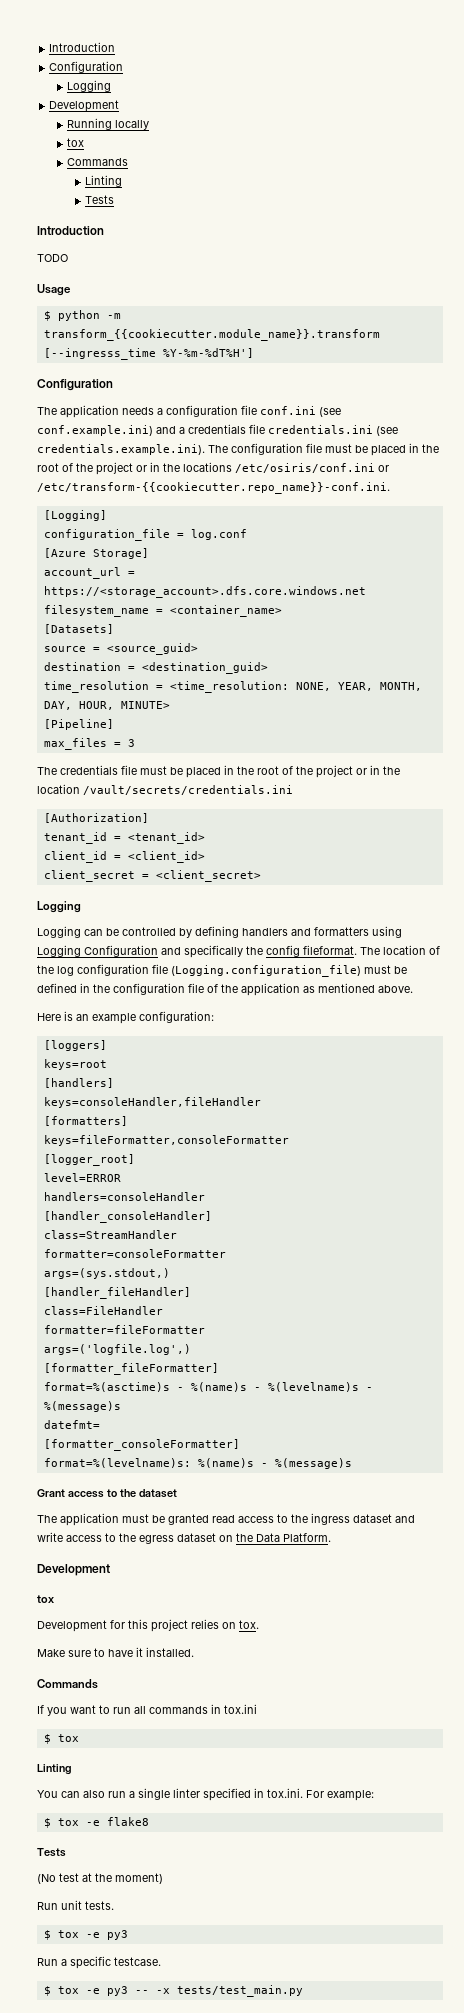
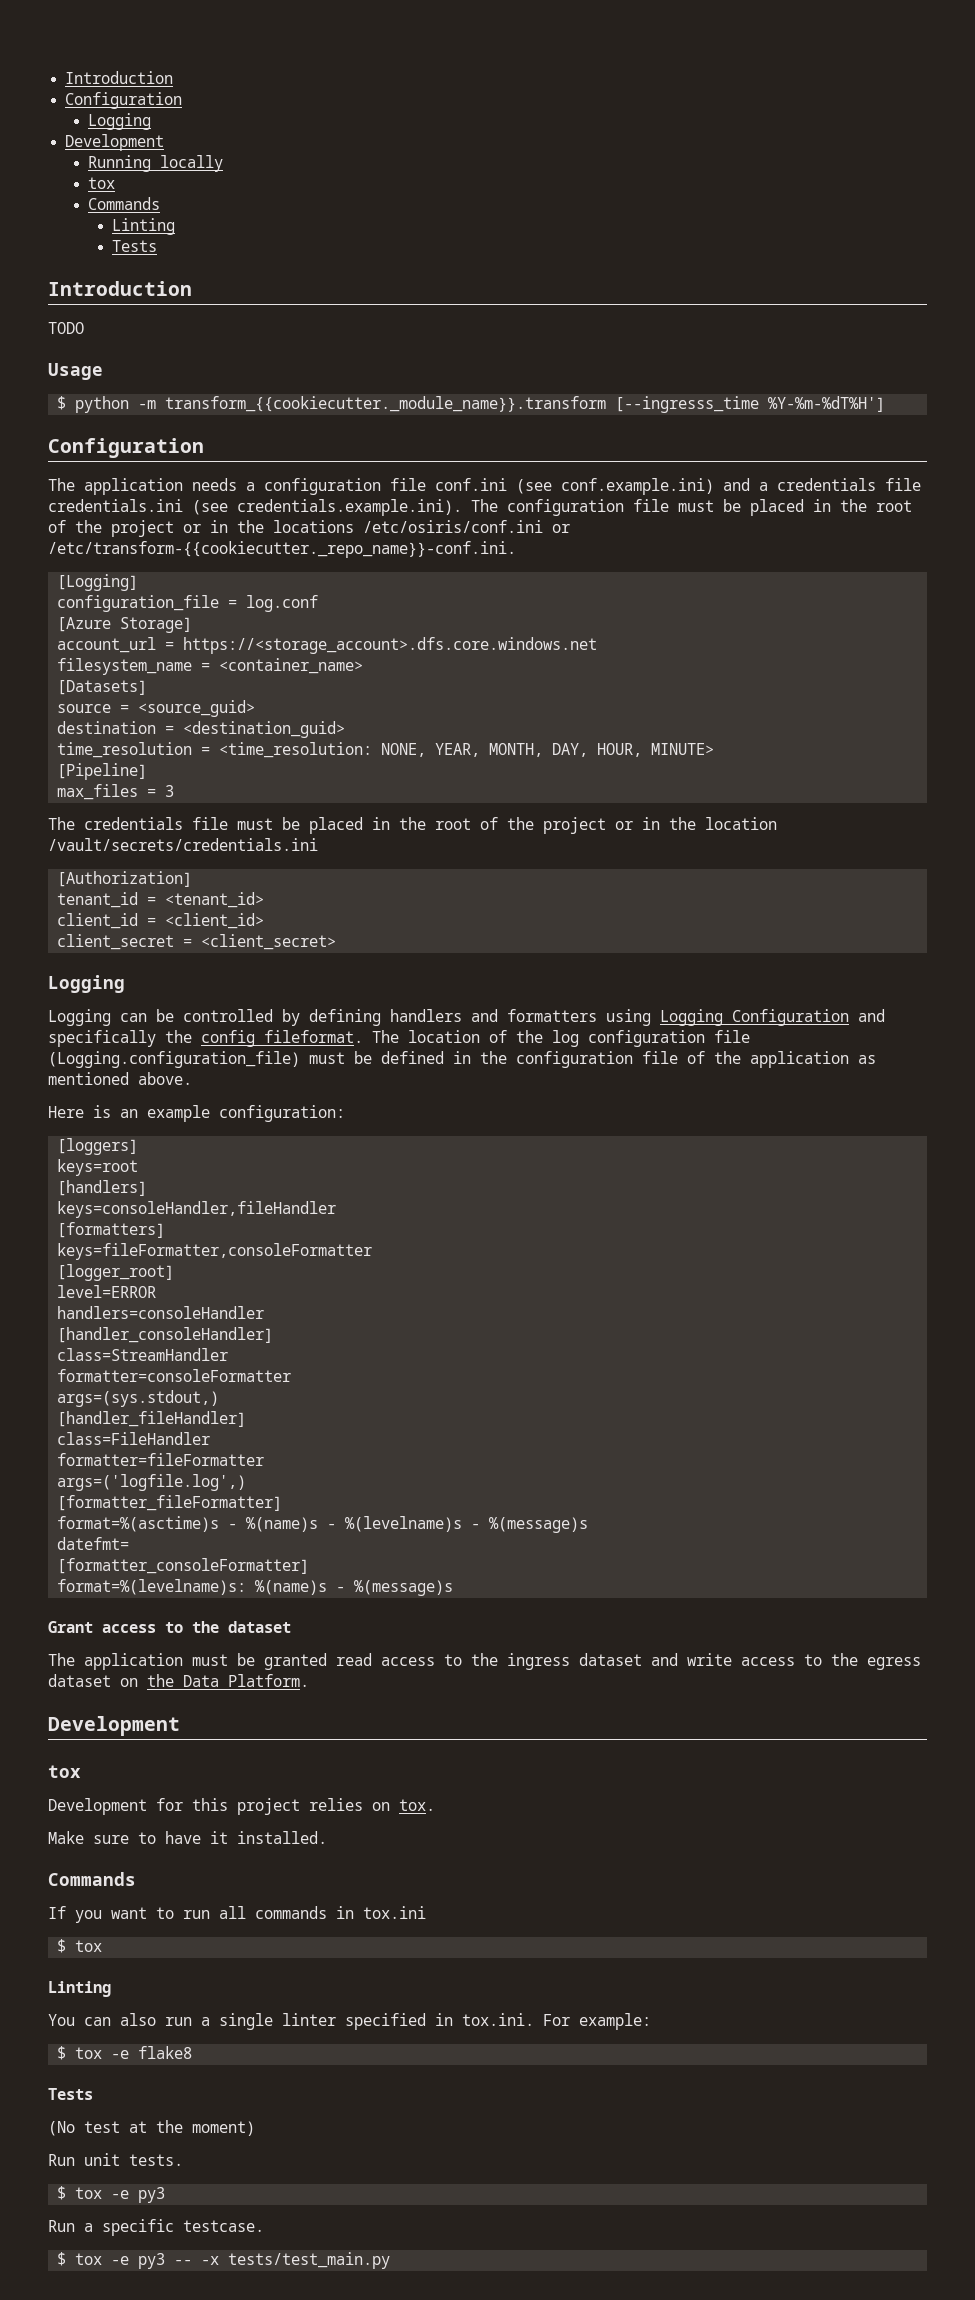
[43,329,380,341] transform_{{cookiecutter.module_name}}.transform -> [165,396,607,412] transform_{{cookiecutter._module_name}}.transform
[37,482,390,494] /etc/transform-{{cookiecutter.repo_name}}-conf.ini. -> [48,541,516,558] /etc/transform-{{cookiecutter._repo_name}}-conf.ini.

